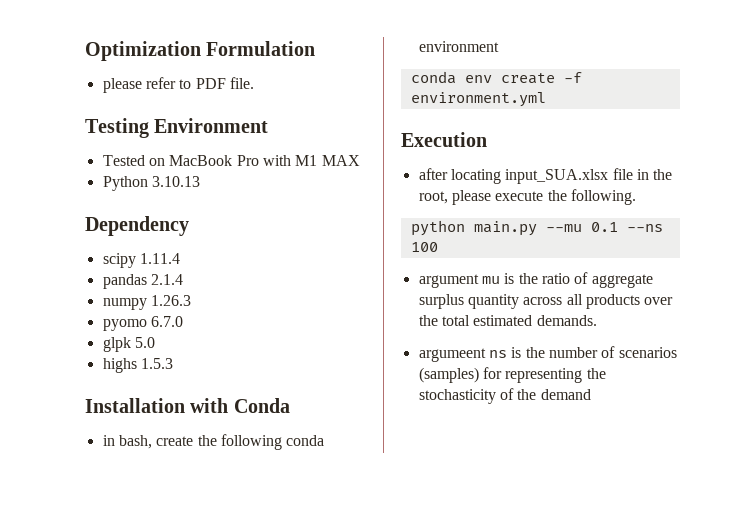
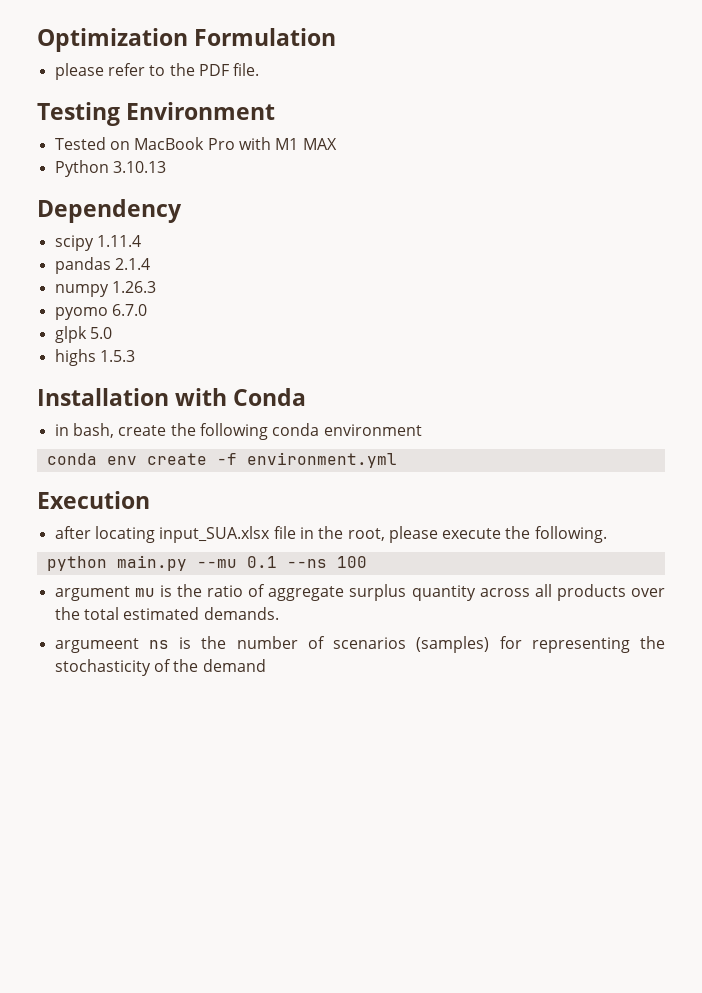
(192, 84) none -> [169,63,195,76] the

